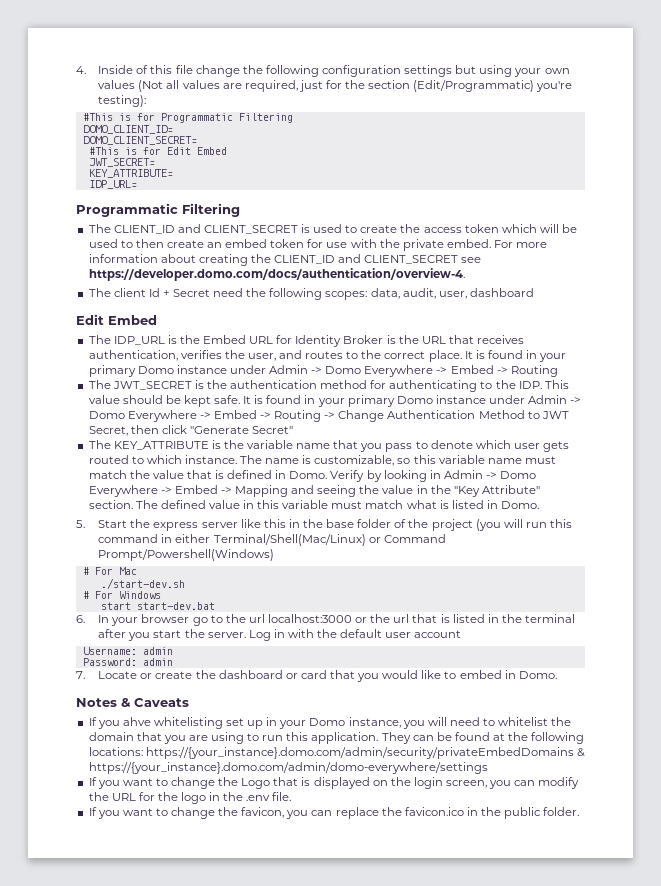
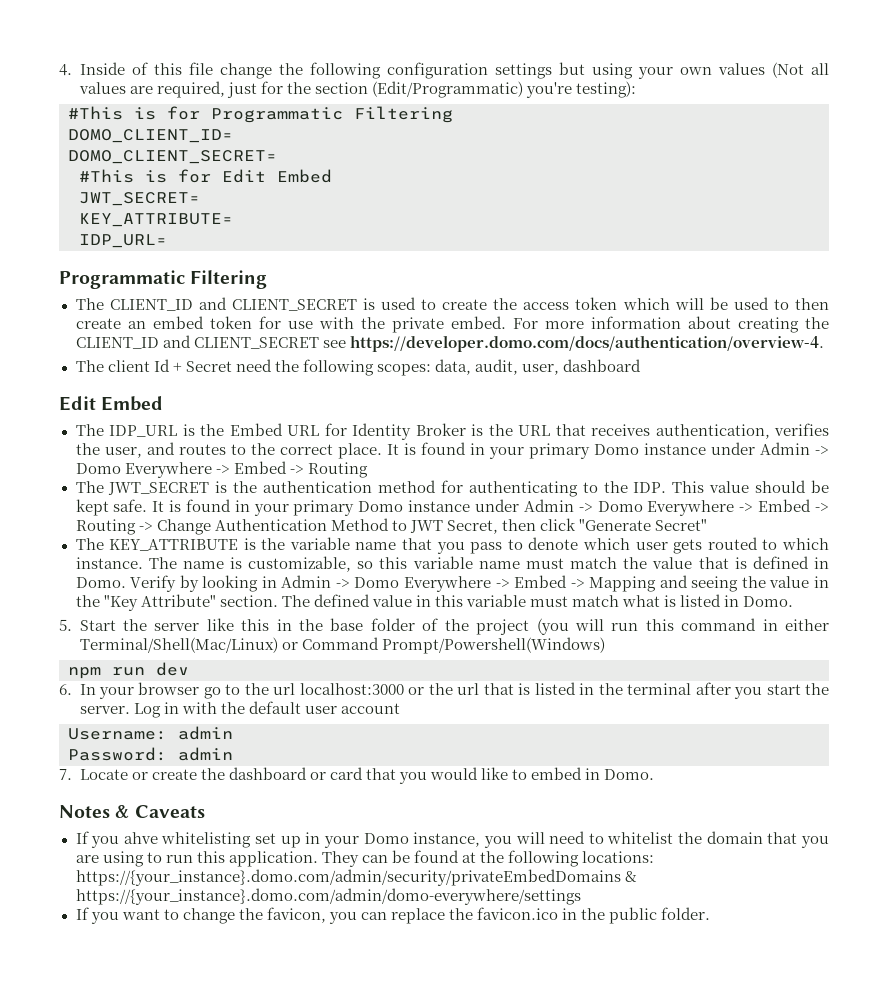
[153,522,199,531] express -> (147, 625) none
[82,567,137,575] [100,578,185,589] [82,591,161,599] [100,602,215,610] # For Mac // ./start-dev.sh // # For Windows // start start-dev.bat -> [68,662,189,679] npm run dev
[88,777,580,789] [88,792,292,804] // If you want to change the Logo that is displayed on the login screen, you can modify the URL for the logo in the .env file. -> (581, 896) none

